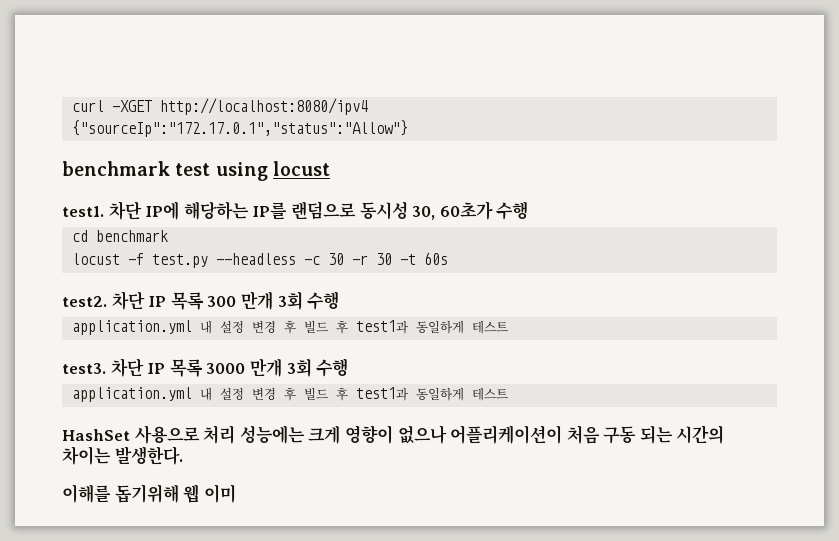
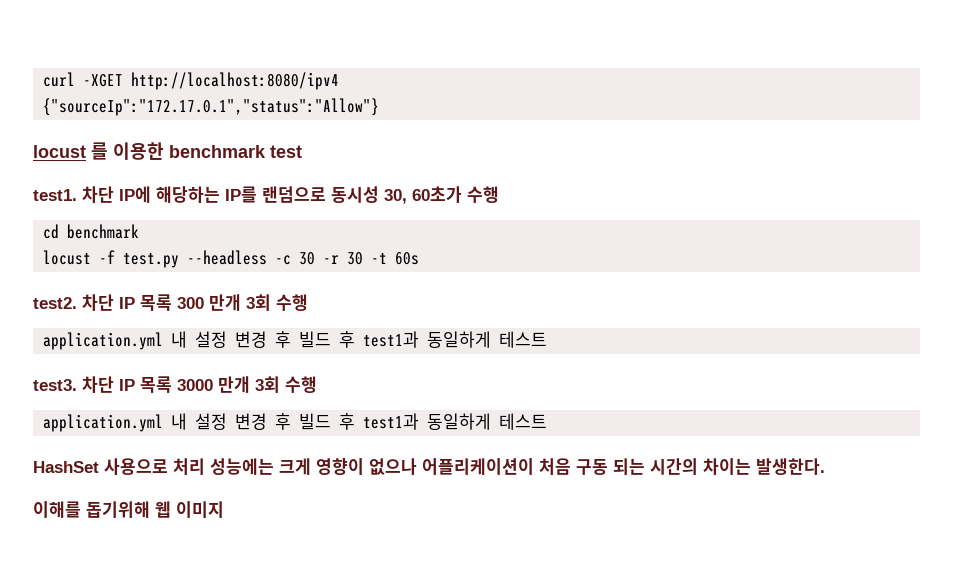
(409, 128) none -> [33,142,164,160] locust 를 이용한
[215,161,330,181] using locust -> (302, 151) none
[203,484,236,503] 이미 -> [176,501,224,518] 이미지

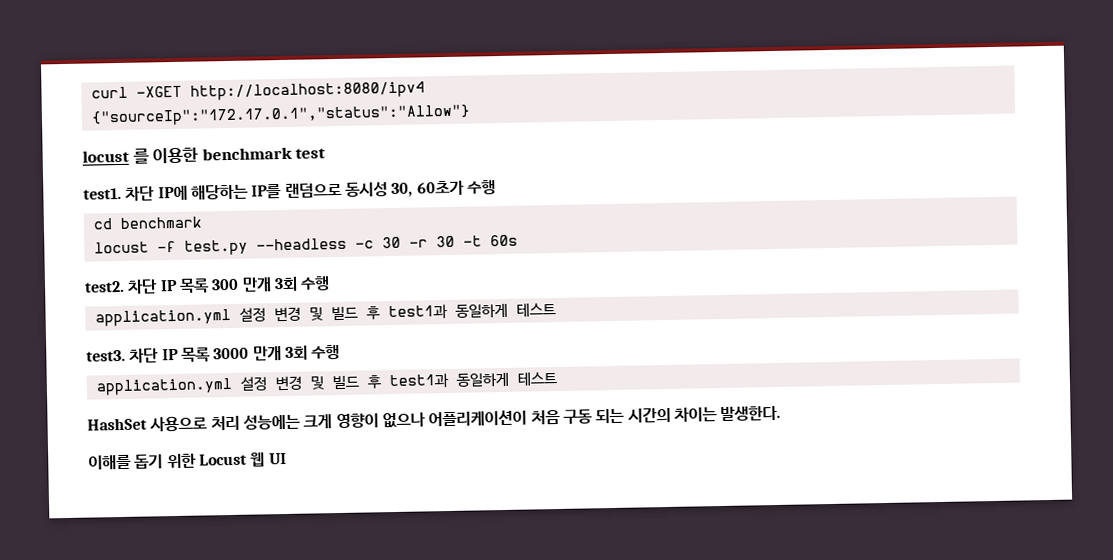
[171,331,292,348] 내 설정 변경 후 -> [238,306,323,322] 설정 변경 및
[171,413,292,430] 내 설정 변경 후 -> [239,375,324,391] 설정 변경 및
[86,501,224,518] 돕기위해 웹 이미지 -> [134,452,287,469] 돕기 위한 Locust 웹 UI

